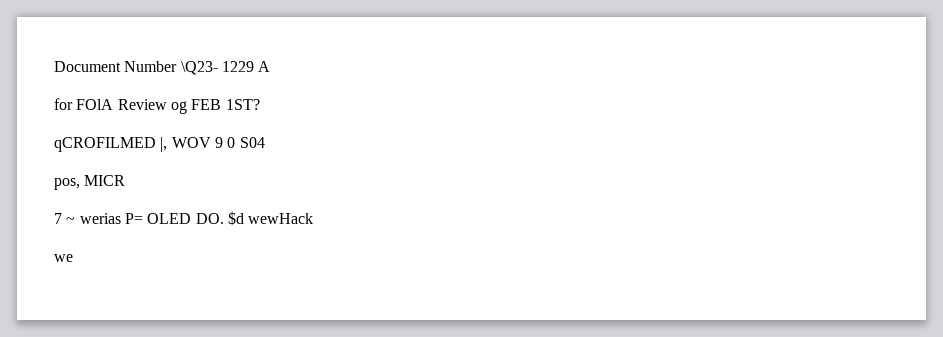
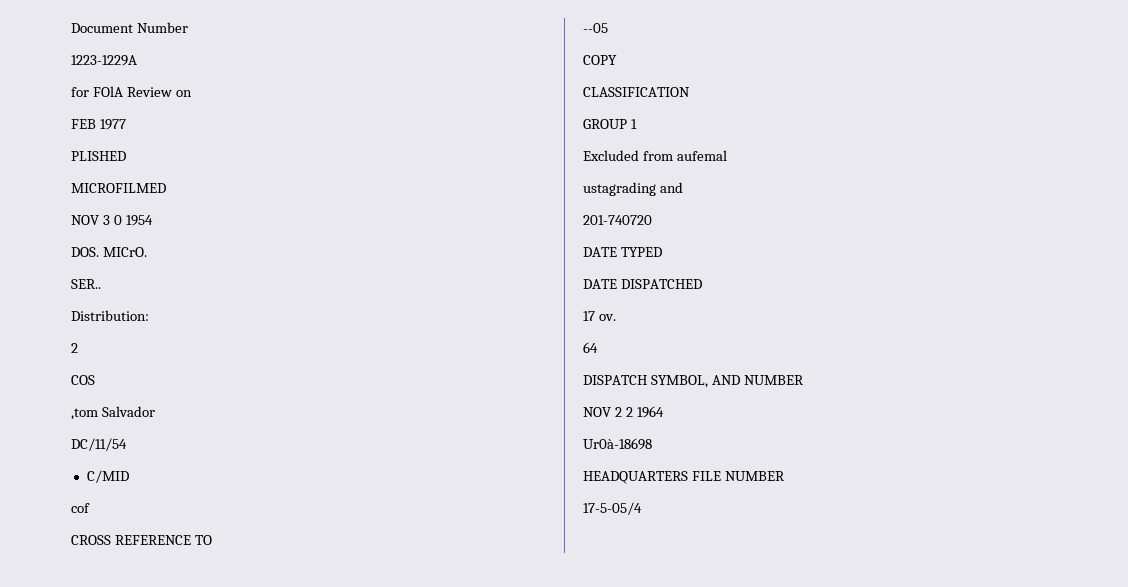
[180,61,271,75] \Q23- 1229 A -> [71,55,137,66] // 1223-1229A
[170,99,260,114] [54,137,265,152] [54,175,126,190] [54,211,314,225] [54,254,73,262] og FEB 1ST? // qCROFILMED |, WOV 9 0 S04 // pos, MICR // 7 ~ werias P= OLED DO. $d wewHack // we -> [175,90,192,97] [71,119,126,130] [71,151,126,161] [71,183,166,193] [71,215,153,226] [71,247,147,257] [71,279,101,289] [71,310,149,321] [71,343,78,353] [71,375,95,385] [71,406,155,420] [71,438,127,451] [86,470,129,483] [71,503,90,513] [71,535,212,545] [583,23,608,33] [583,55,617,65] [583,87,690,97] [583,119,637,129] [583,150,727,161] [583,182,683,196] [583,215,652,225] [583,247,662,257] [583,279,702,289] [583,311,616,321] [583,342,598,353] [583,375,804,388] [583,406,664,418] [583,438,652,450] [583,471,785,484] [583,502,642,515] on // FEB 1977 // PLISHED // MICROFILMED // NOV 3 0 1954 // DOS. MICrO. // SER.. // Distribution: // 2 // COS // ,tom Salvador // DC/11/54 // C/MID // cof // CROSS REFERENCE TO // --05 // COPY // CLASSIFICATION // GROUP 1 // Excluded from aufemal // ustagrading and // 201-740720 // DATE TYPED // DATE DISPATCHED // 17 ov. // 64 // DISPATCH SYMBOL, AND NUMBER // NOV 2 2 1964 // Ur0à-18698 // HEADQUARTERS FILE NUMBER // 17-5-05/4

